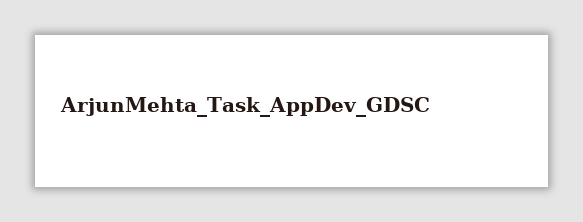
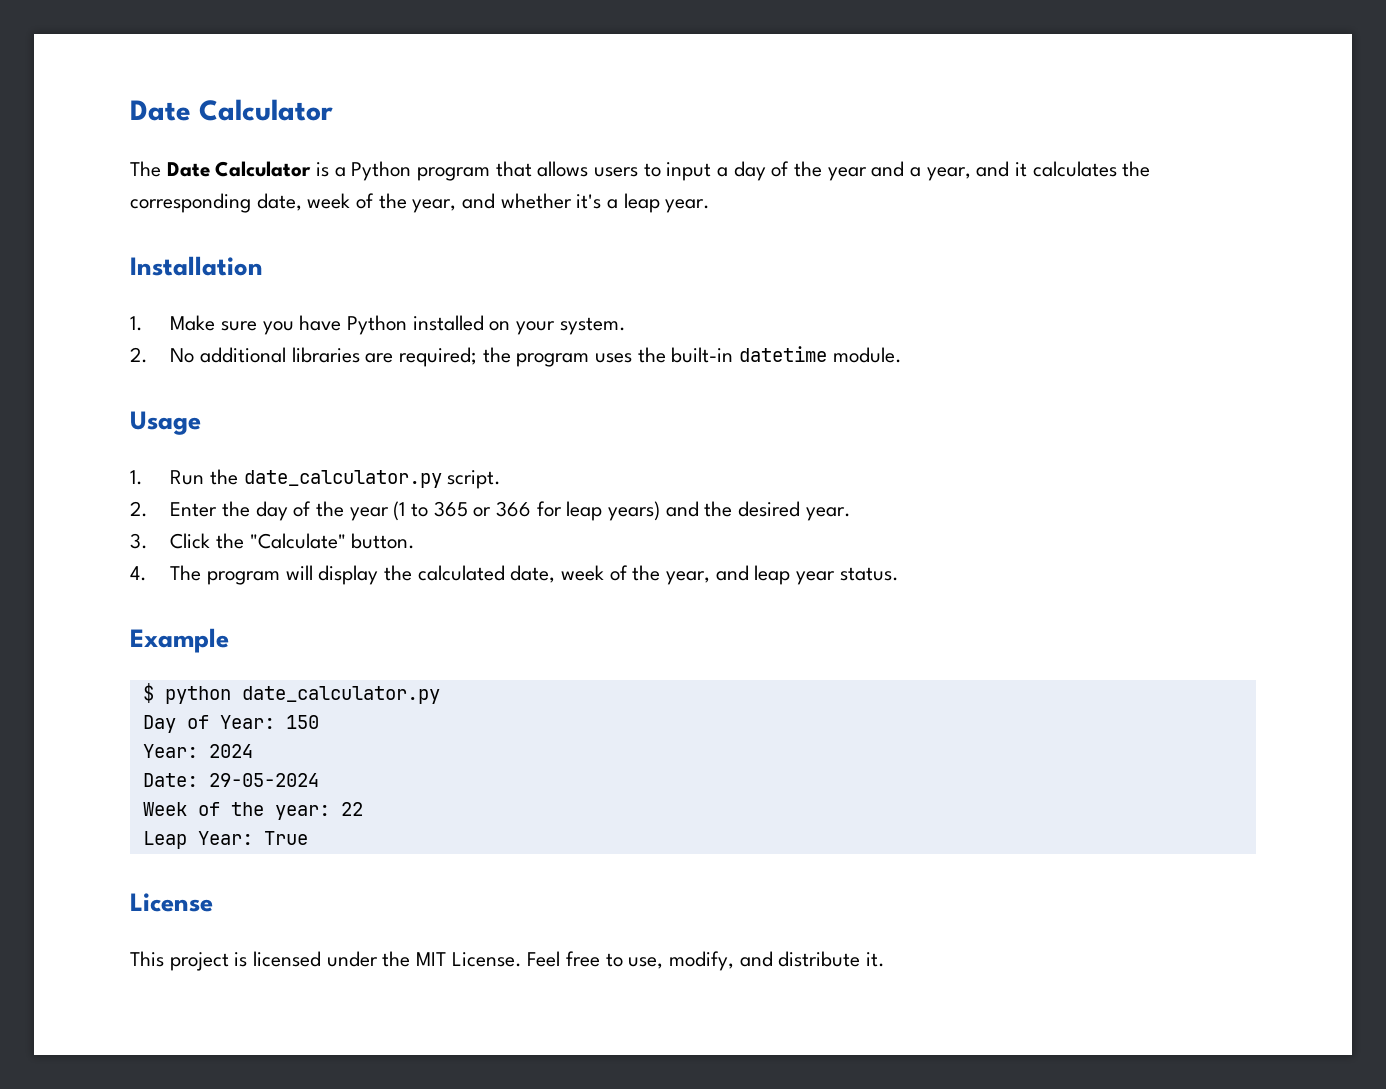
[60,97,430,117] ArjunMehta_Task_AppDev_GDSC -> [130,99,333,121] [130,161,1151,181] [130,193,711,213] [130,256,263,276] [130,315,626,335] [130,346,902,367] [130,411,201,435] [130,469,502,489] [130,501,851,521] [130,533,416,549] [130,565,899,585] [130,628,229,653] [142,683,440,704] [142,715,319,733] [142,744,253,758] [142,773,319,787] [142,802,363,820] [142,831,308,849] [130,893,213,912] [130,951,886,971] Date Calculator // The Date Calculator is a Python program that allows users to input a day of the year and a year, and it calculates the corresponding date, week of the year, and whether it's a leap year. // Installation // 1. Make sure you have Python installed on your system. // 2. No additional libraries are required; the program uses the built-in datetime module. // Usage // 1. Run the date_calculator.py script. // 2. Enter the day of the year (1 to 365 or 366 for leap years) and the desired year. // 3. Click the "Calculate" button. // 4. The program will display the calculated date, week of the year, and leap year status. // Example // $ python date_calculator.py // Day of Year: 150 // Year: 2024 // Date: 29-05-2024 // Week of the year: 22 // Leap Year: True // License // This project is licensed under the MIT License. Feel free to use, modify, and distribute it.

